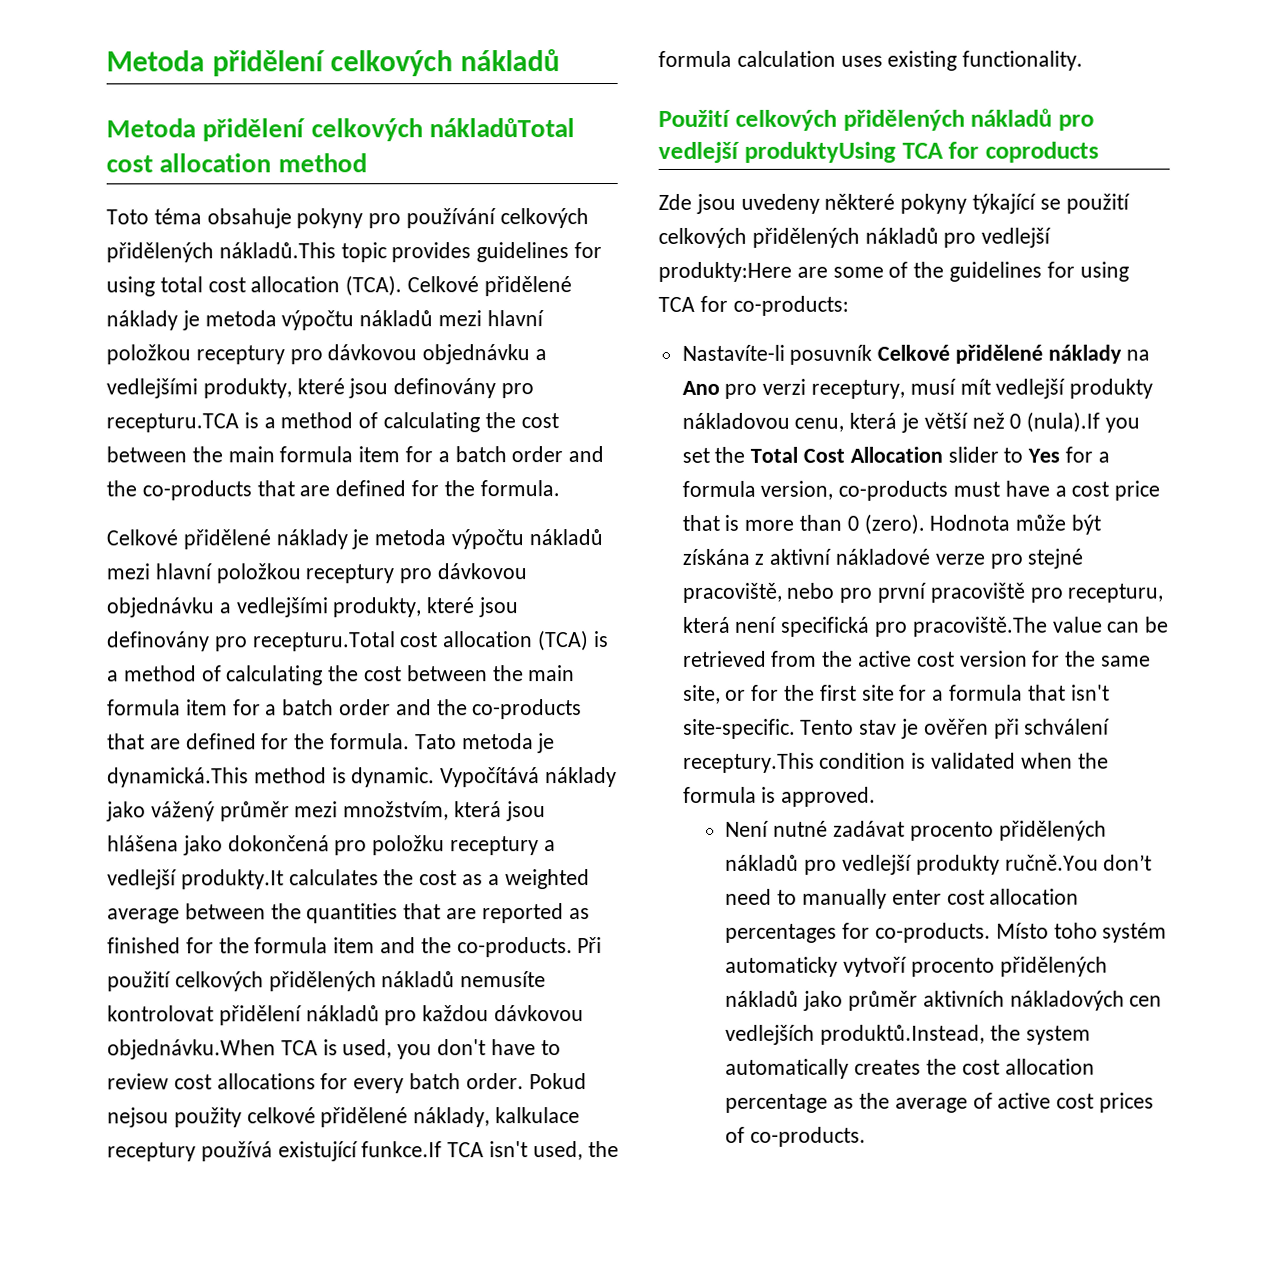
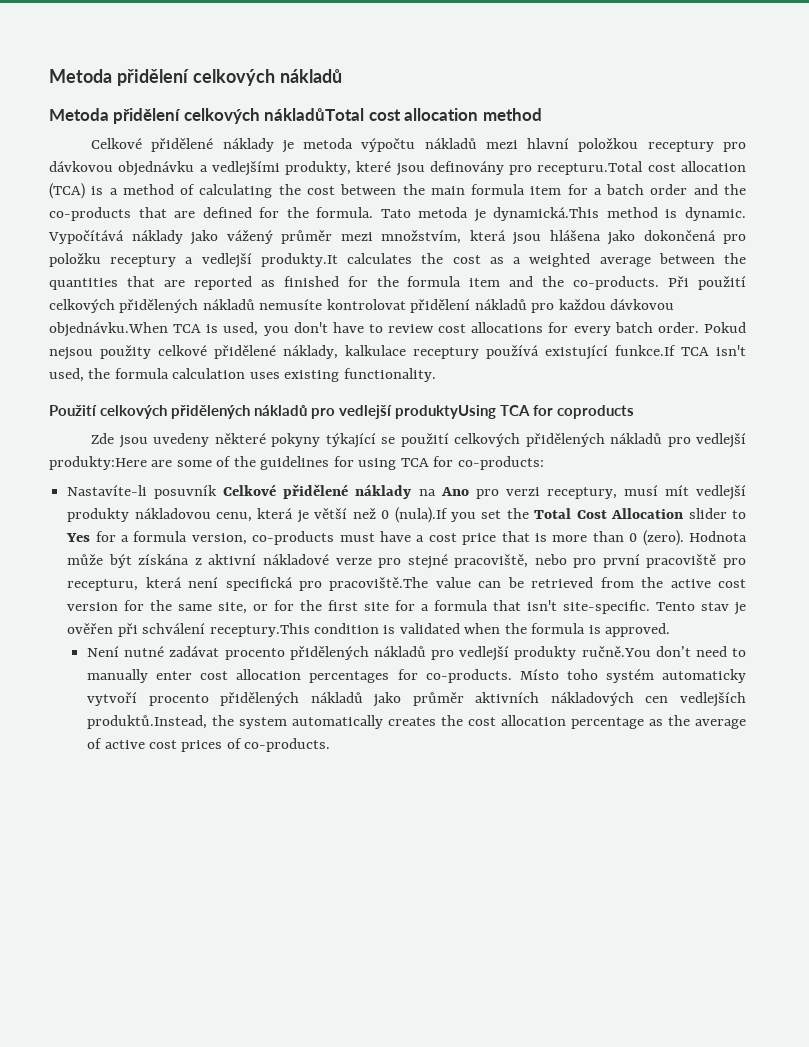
[106,208,589,229] [106,242,603,263] [106,275,572,297] [106,310,544,331] [106,344,548,365] [106,378,535,399] [106,412,559,433] [106,446,605,463] [106,480,560,501] // Toto téma obsahuje pokyny pro používání celkových přidělených nákladů.This topic provides guidelines for using total cost allocation (TCA). Celkové přidělené náklady je metoda výpočtu nákladů mezi hlavní položkou receptury pro dávkovou objednávku a vedlejšími produkty, které jsou definovány pro recepturu.TCA is a method of calculating the cost between the main formula item for a batch order and the co-products that are defined for the formula. -> (542, 114) none

